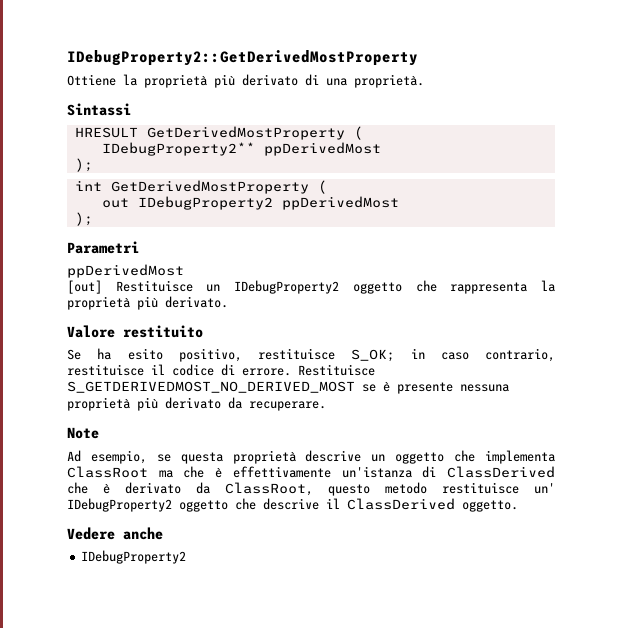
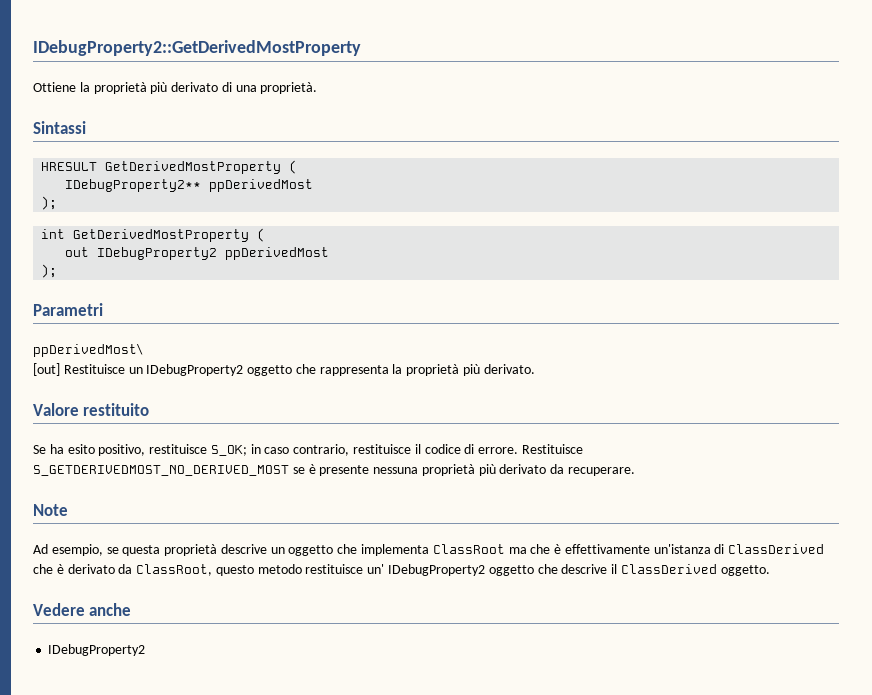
[67,264,184,278] ppDerivedMost -> [33,344,143,357] ppDerivedMost\

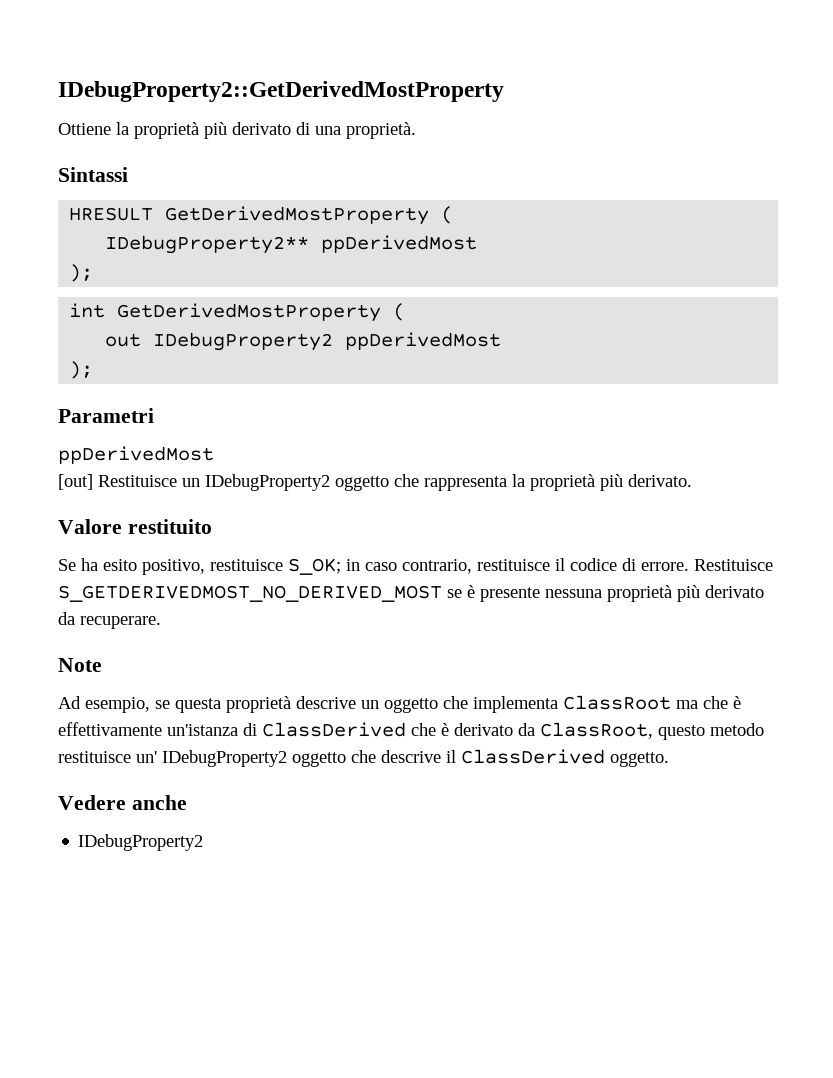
[33,344,143,357] ppDerivedMost\ -> [58,446,214,464] ppDerivedMost

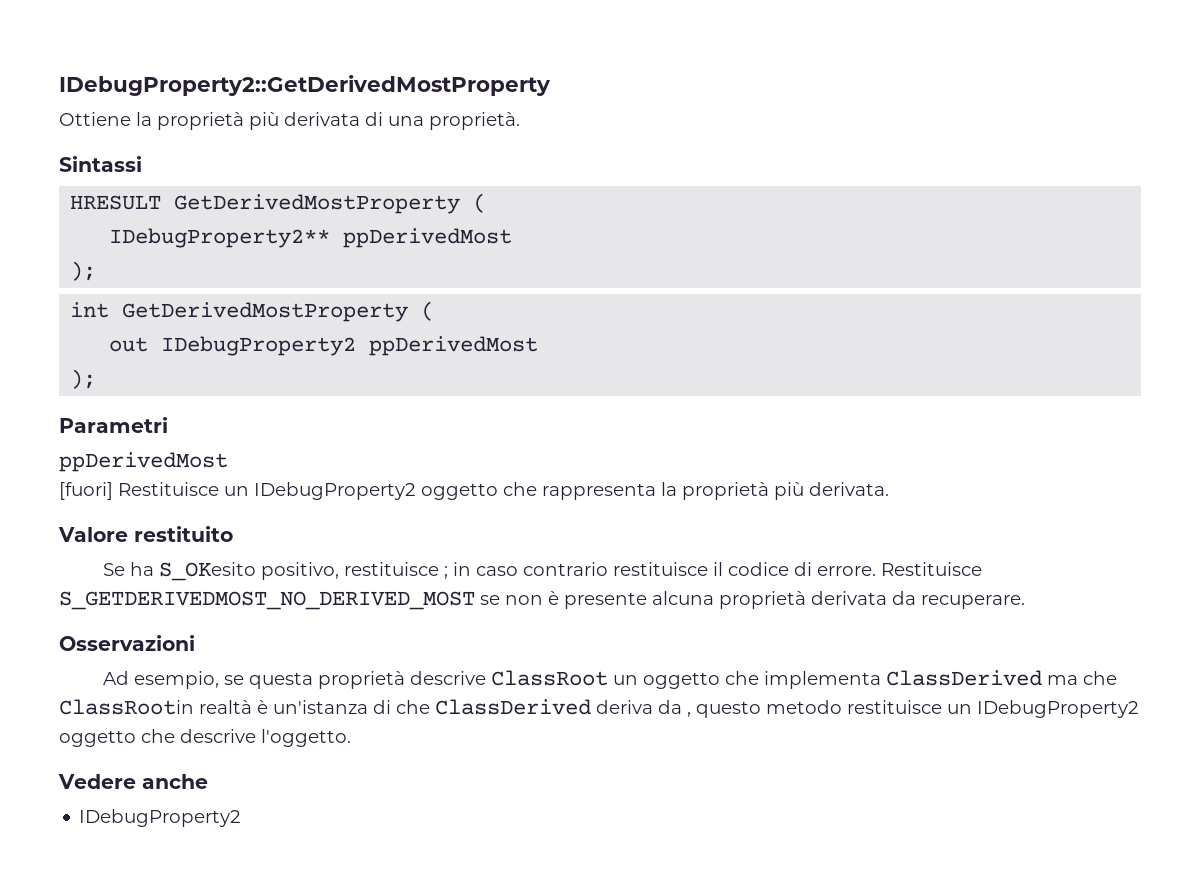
[232,122,291,135] derivato -> [284,112,360,126] derivata
[58,474,93,490] [out] -> [59,482,113,500] [fuori]
[628,474,692,487] derivato. -> [809,482,889,496] derivata.
[103,559,137,571] esito -> [159,562,257,581] S_OKesito
[288,558,341,575] S_OK; -> [444,566,449,579] ;
[402,559,472,574] contrario, -> [523,562,609,576] contrario
(462, 593) none -> [505,595,543,605] non
[545,585,764,602] nessuna proprietà più derivato -> [652,591,887,609] alcuna proprietà derivata
[58,658,102,672] Note -> [59,635,195,651] Osservazioni
(356, 702) none -> [491,670,609,686] ClassRoot
[563,695,671,710] ClassRoot -> [886,670,1043,686] ClassDerived
[733,696,741,709] [58,722,653,739] è effettivamente un'istanza di ClassDerived che è derivato da ClassRoot, -> [59,699,691,717] ClassRootin realtà è un'istanza di che ClassDerived deriva da ,
[136,751,157,763] un' -> [947,704,972,714] un
[446,749,669,767] il ClassDerived oggetto. -> [261,729,351,747] l'oggetto.

